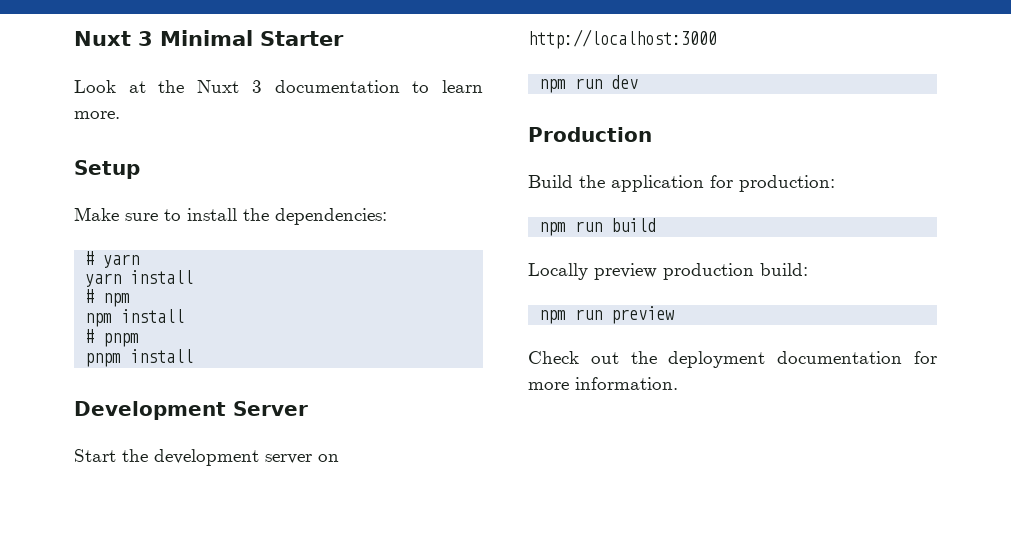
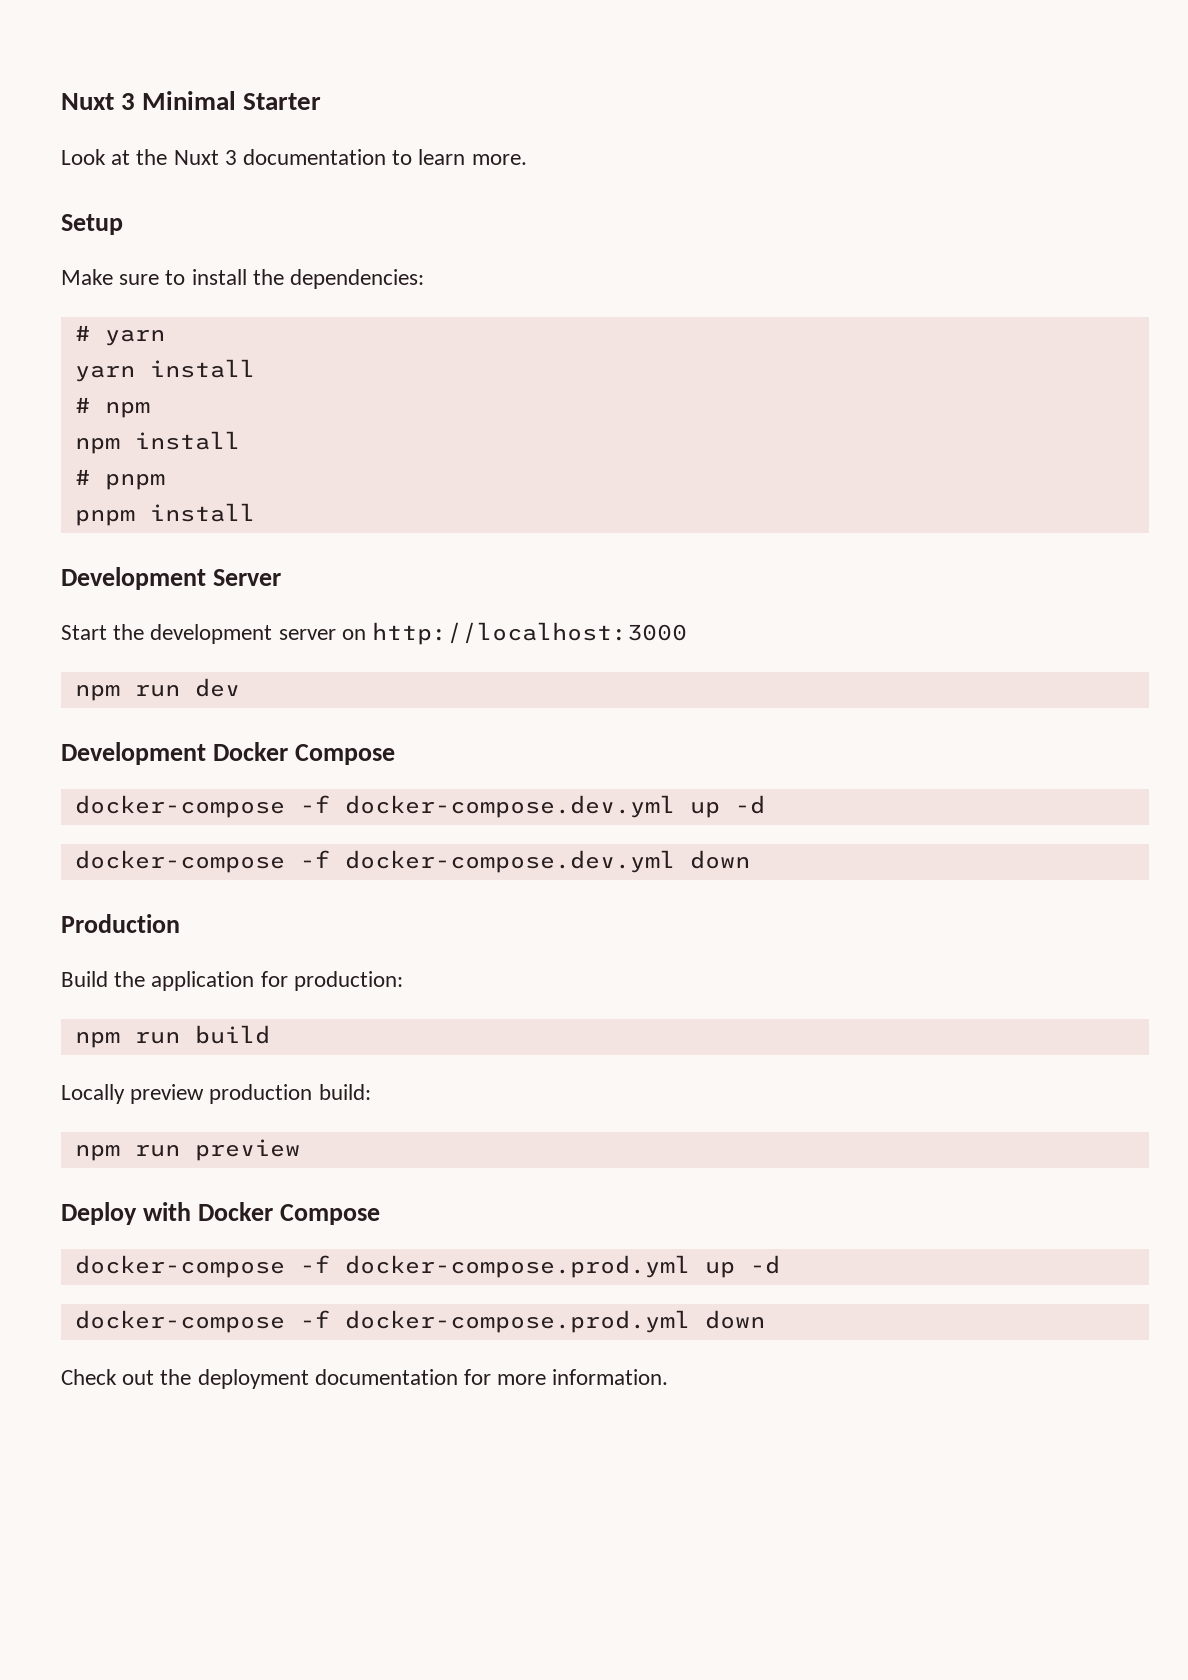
(639, 82) none -> [61,742,395,765] [74,795,765,818] [74,850,750,873] // Development Docker Compose // docker-compose -f docker-compose.dev.yml up -d // docker-compose -f docker-compose.dev.yml down
(675, 315) none -> [61,1202,380,1225] [74,1255,780,1278] [74,1310,765,1333] // Deploy with Docker Compose // docker-compose -f docker-compose.prod.yml up -d // docker-compose -f docker-compose.prod.yml down

